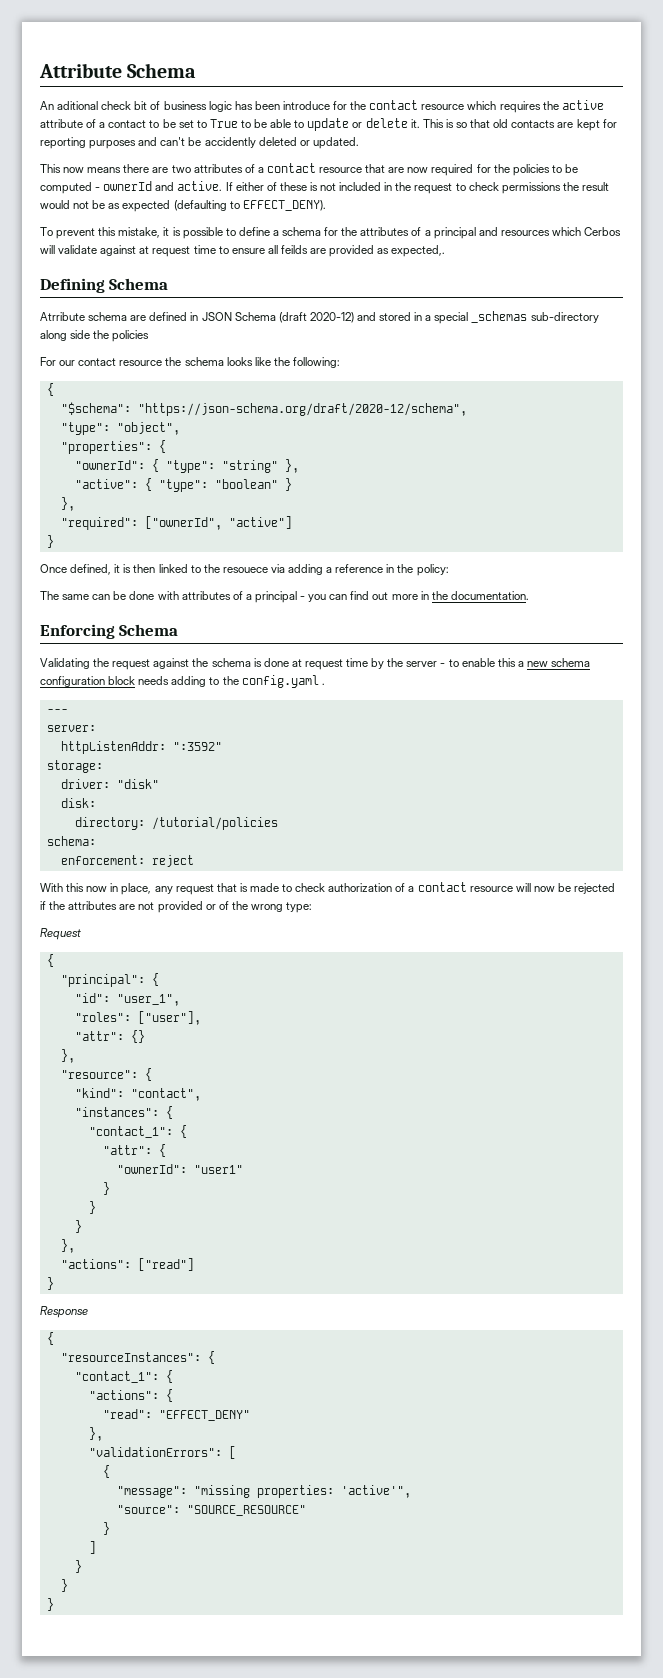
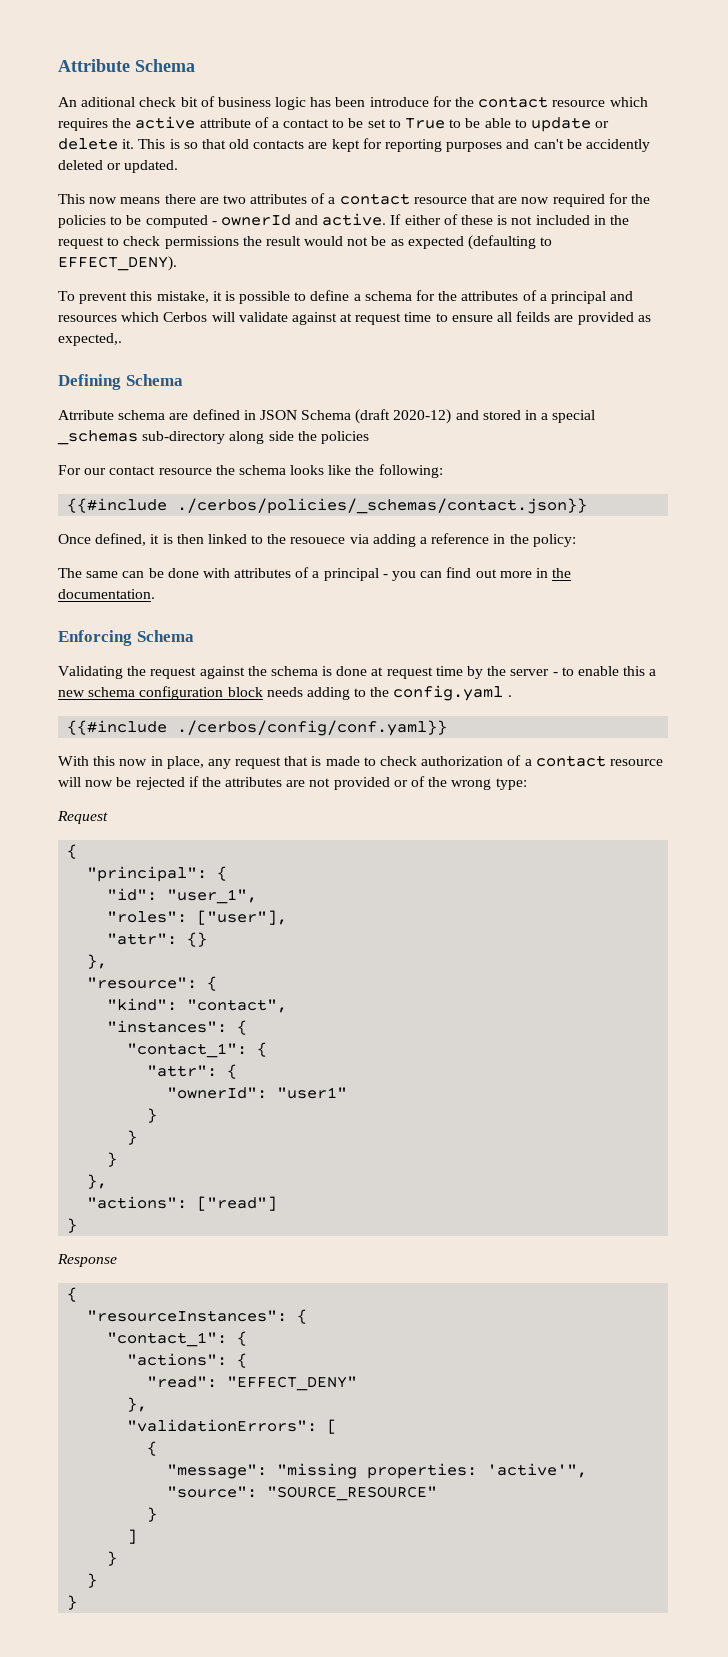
[46,383,54,396] [60,402,467,416] [60,422,180,435] [60,440,166,454] [74,459,299,473] [74,478,292,492] [60,497,75,511] [60,516,292,530] [46,535,54,548] { // "$schema": "https://json-schema.org/draft/2020-12/schema", // "type": "object", // "properties": { // "ownerId": { "type": "string" }, // "active": { "type": "boolean" } // }, // "required": ["ownerId", "active"] // } -> [67,498,588,514] {{#include ./cerbos/policies/_schemas/contact.json}}
[46,709,68,713] [46,725,96,732] [60,741,222,754] [46,760,103,773] [60,779,159,789] [60,798,96,808] [74,817,278,830] [46,836,96,846] [60,855,194,867] --- // server: // httpListenAddr: ":3592" // storage: // driver: "disk" // disk: // directory: /tutorial/policies // schema: // enforcement: reject -> [67,720,448,736] {{#include ./cerbos/config/conf.yaml}}

